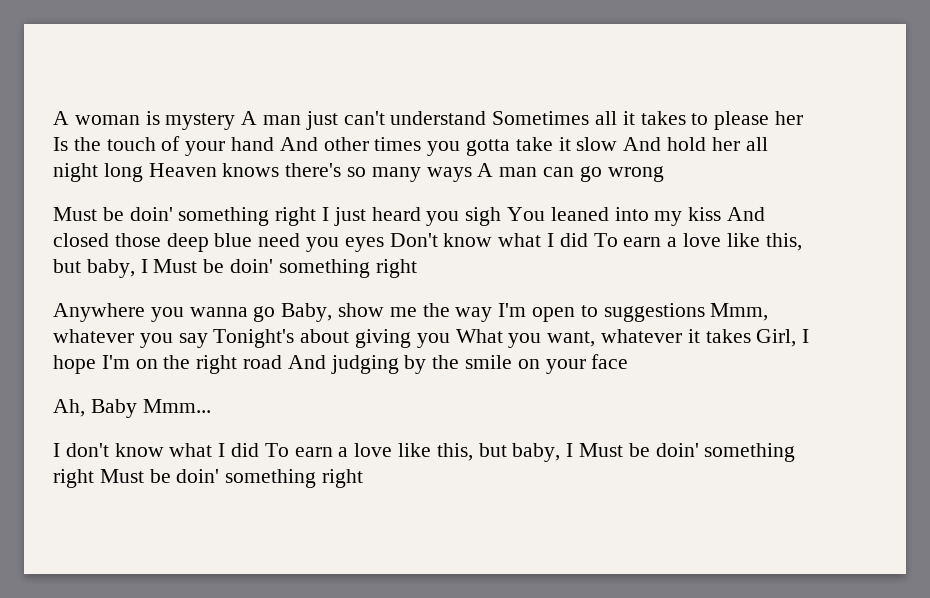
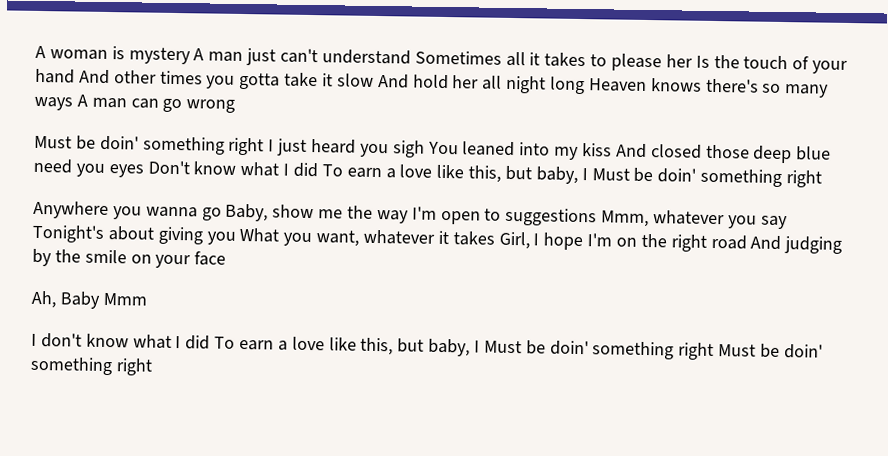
[142,399,211,413] Mmm... -> [102,292,147,306] Mmm

